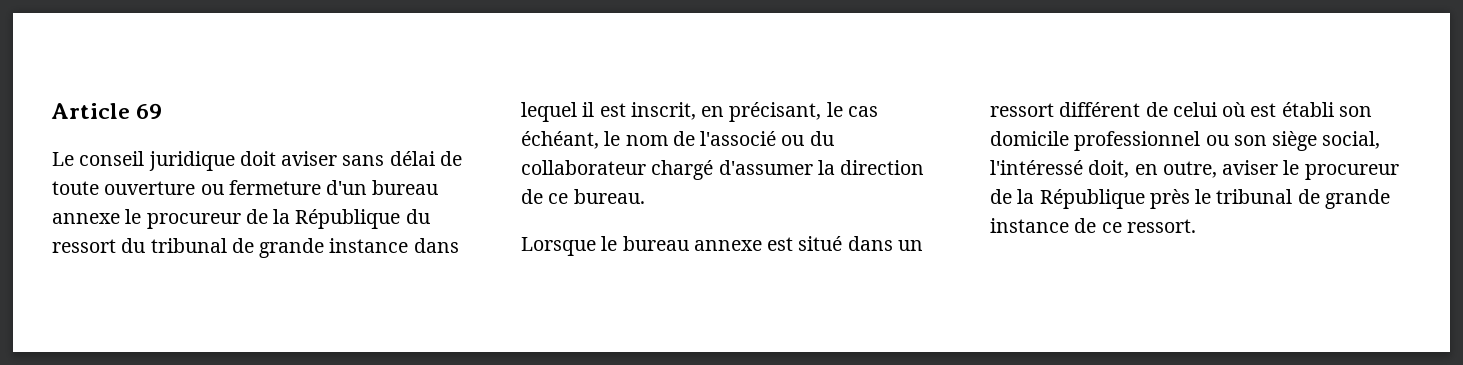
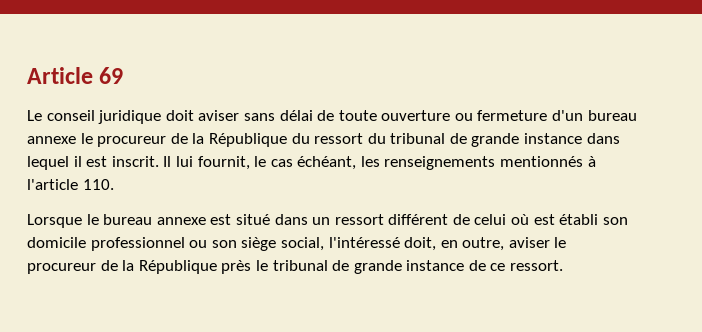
[630,102,878,122] [521,131,834,149] [521,160,925,180] [521,189,645,204] inscrit, en précisant, le cas échéant, le nom de l'associé ou du collaborateur chargé d'assumer la direction de ce bureau. -> [111,156,596,170] [27,179,114,190] inscrit. Il lui fournit, le cas échéant, les renseignements mentionnés à l'article 110.

